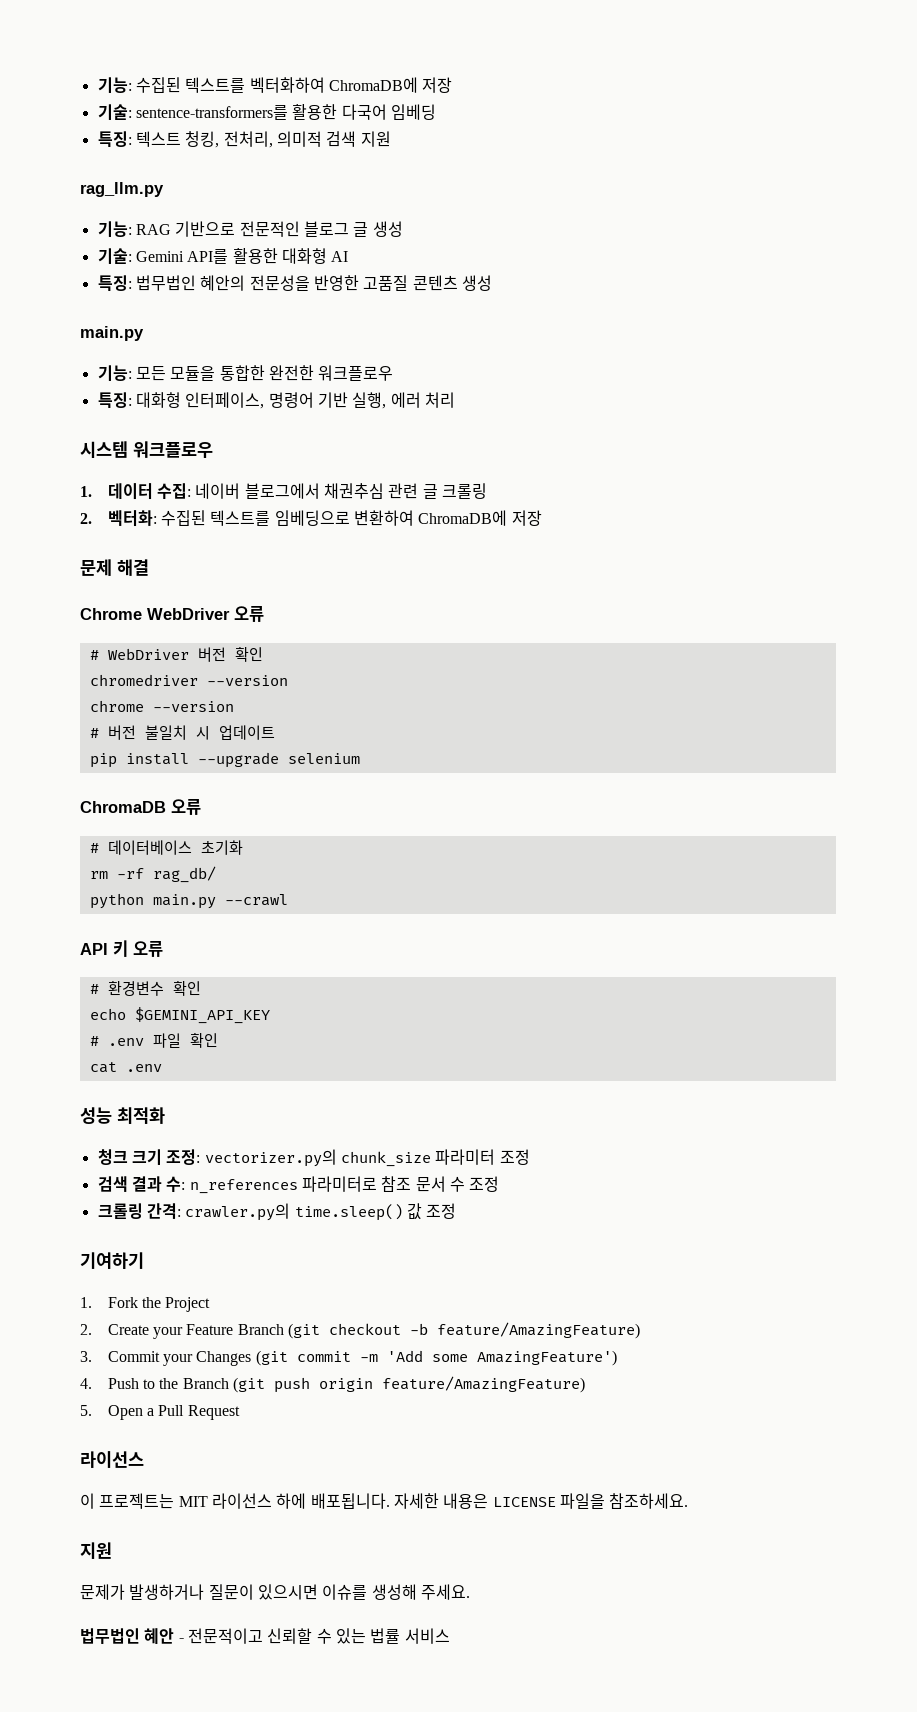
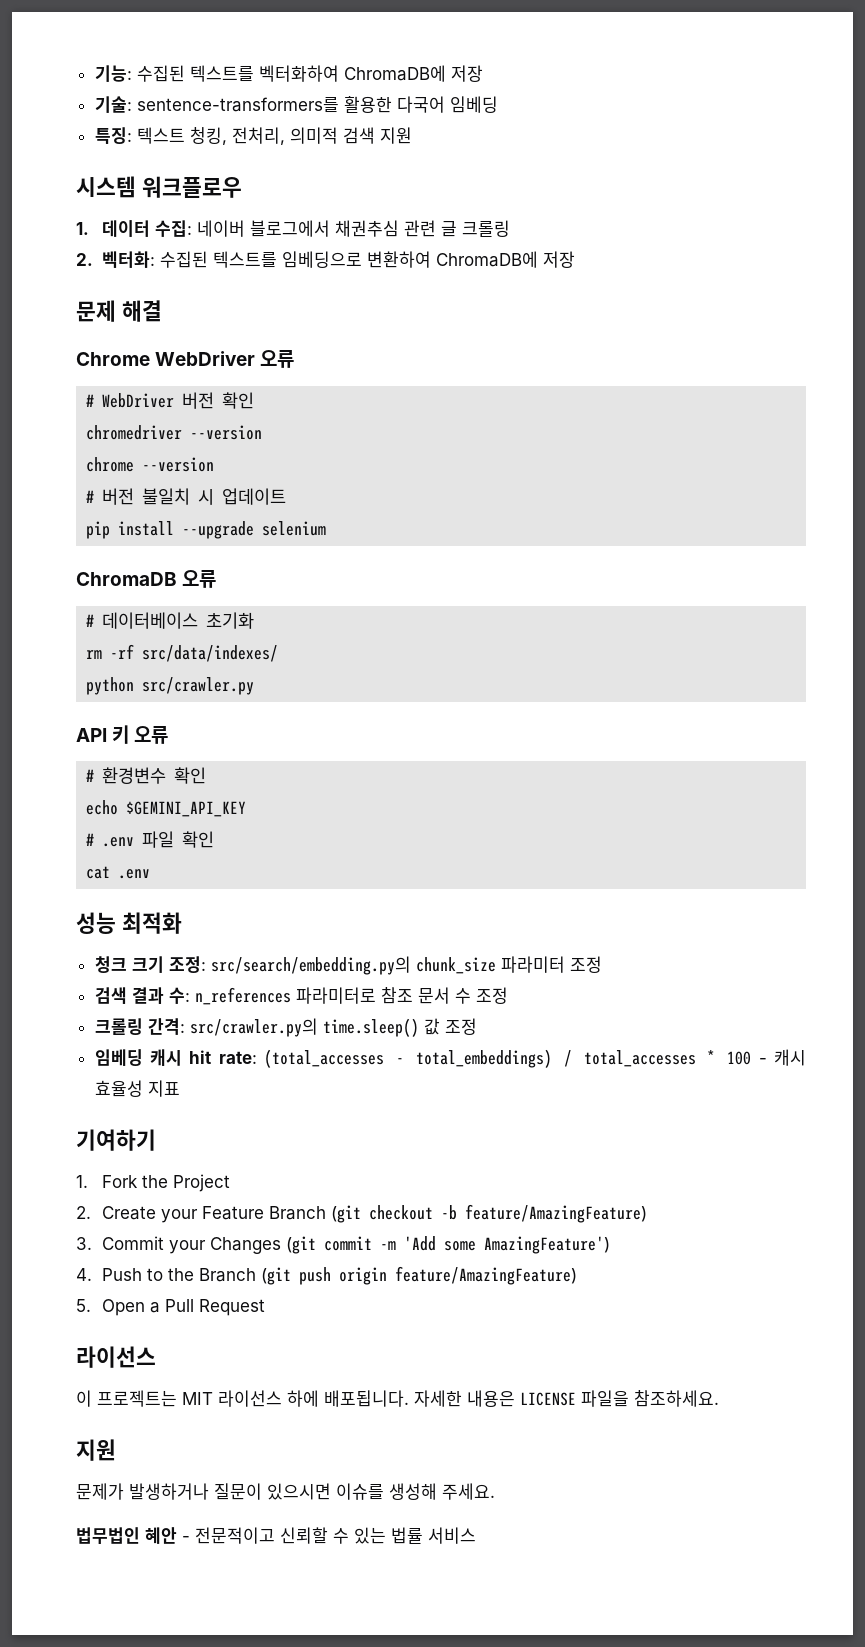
[80,182,164,197] [97,221,403,237] [97,248,349,264] [97,275,492,291] [80,326,144,341] [97,365,394,381] [97,392,455,409] // rag_llm.py // 기능: RAG 기반으로 전문적인 블로그 글 생성 // 기술: Gemini API를 활용한 대화형 AI // 특징: 법무법인 혜안의 전문성을 반영한 고품질 콘텐츠 생성 // main.py // 기능: 모든 모듈을 통합한 완전한 워크플로우 // 특징: 대화형 인터페이스, 명령어 기반 실행, 에러 처리 -> (412, 135) none
[152,866,216,883] rag_db/ -> [142,645,279,662] src/data/indexes/
[152,894,288,909] main.py --crawl -> [142,677,255,695] src/crawler.py
[204,1149,337,1167] vectorizer.py의 -> [210,956,411,975] src/search/embedding.py의
[185,1203,291,1221] crawler.py의 -> [189,1018,318,1037] src/crawler.py의
(457, 1211) none -> [94,1049,806,1068] [94,1080,180,1097] // 임베딩 캐시 hit rate: (total_accesses - total_embeddings) / total_accesses * 100 - 캐시 효율성 지표

